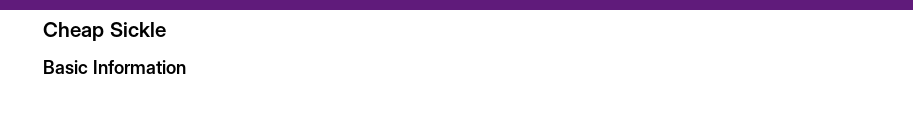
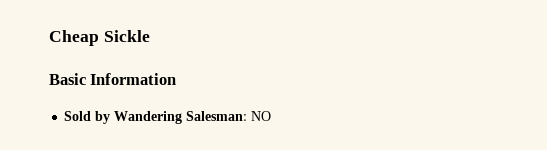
(186, 67) none -> [64,111,272,124] // Sold by Wandering Salesman: NO

